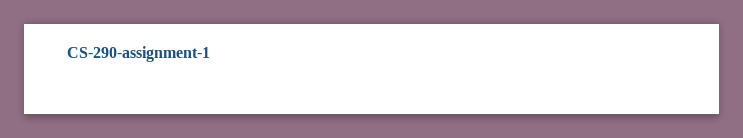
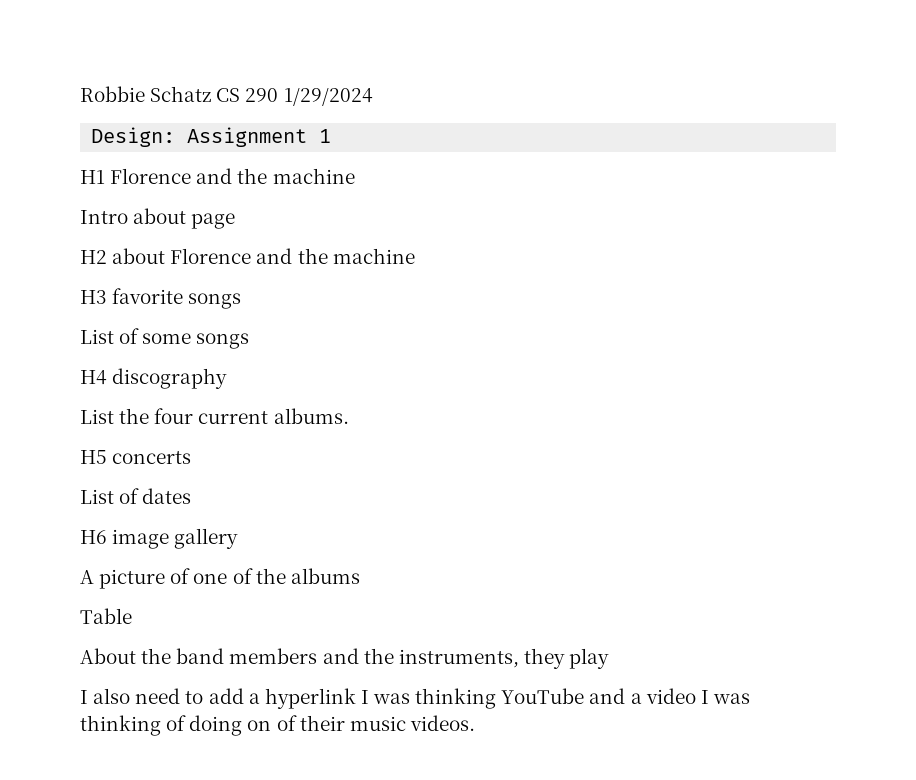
[67,46,210,62] CS-290-assignment-1 -> [80,86,373,106] [91,127,332,147] [80,168,355,184] [80,208,236,229] [80,248,415,264] [80,288,242,309] [80,328,250,349] [80,368,228,389] [80,408,349,424] [80,450,192,464] [80,488,192,504] [80,528,239,549] [80,568,360,589] [80,608,132,624] [80,648,610,669] [80,688,750,709] [80,715,475,736] Robbie Schatz CS 290 1/29/2024 // Design: Assignment 1 // H1 Florence and the machine // Intro about page // H2 about Florence and the machine // H3 favorite songs // List of some songs // H4 discography // List the four current albums. // H5 concerts // List of dates // H6 image gallery // A picture of one of the albums // Table // About the band members and the instruments, they play // I also need to add a hyperlink I was thinking YouTube and a video I was thinking of doing on of their music videos.

